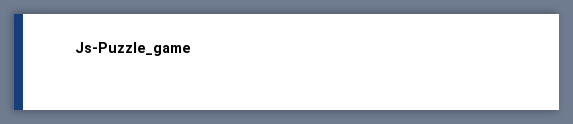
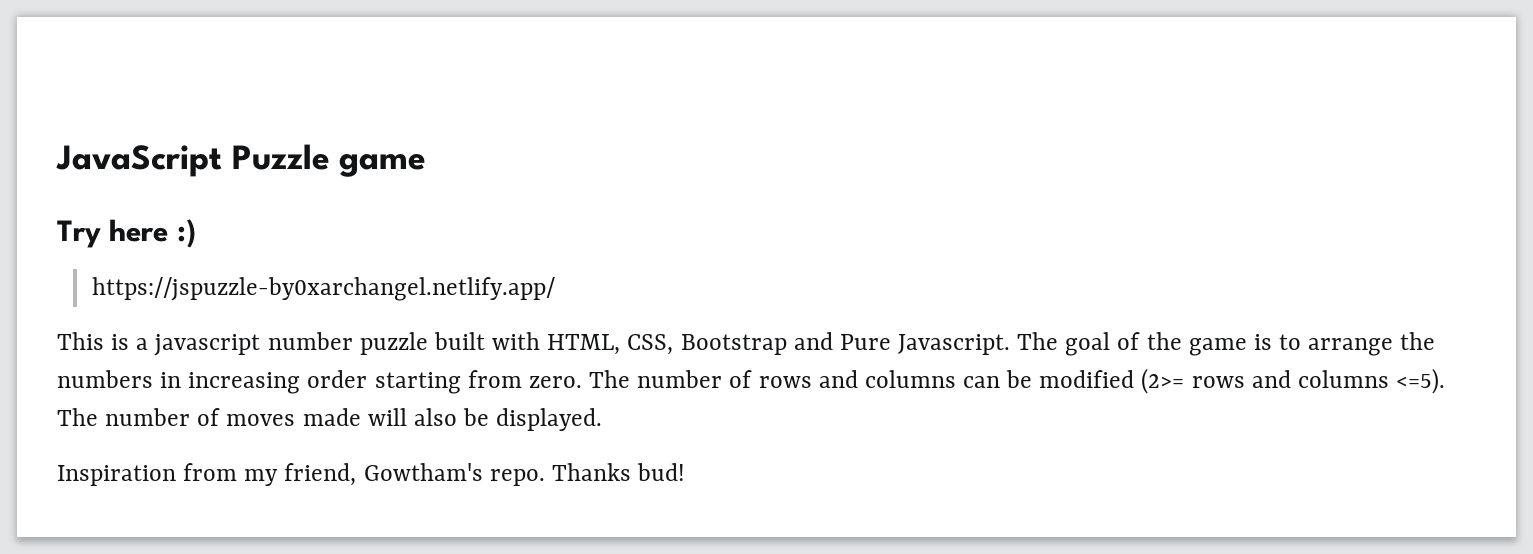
[75,42,191,56] Js-Puzzle_game -> [56,144,427,177] [57,219,196,248] [91,277,555,301] [57,332,1436,356] [57,368,1446,394] [57,408,603,431] [57,463,686,486] JavaScript Puzzle game // Try here :) // https://jspuzzle-by0xarchangel.netlify.app/ // This is a javascript number puzzle built with HTML, CSS, Bootstrap and Pure Javascript. The goal of the game is to arrange the numbers in increasing order starting from zero. The number of rows and columns can be modified (2>= rows and columns <=5). The number of moves made will also be displayed. // Inspiration from my friend, Gowtham's repo. Thanks bud!

